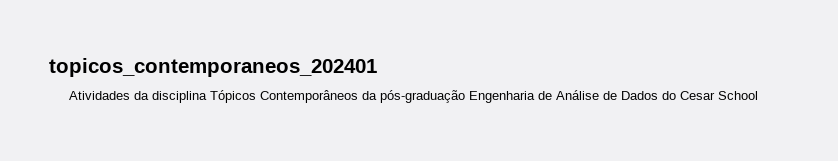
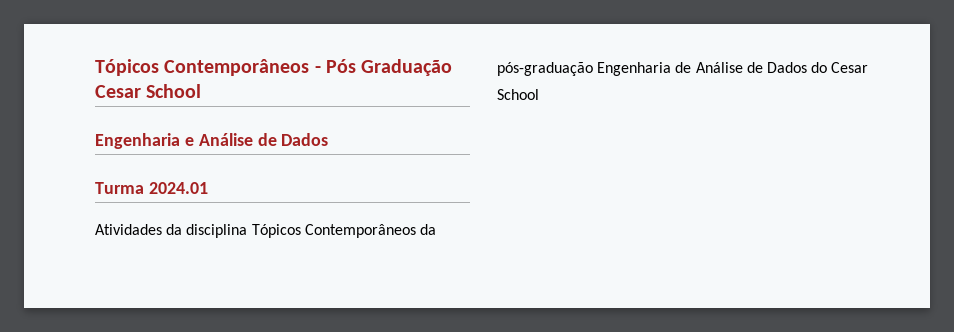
[49,58,377,77] topicos_contemporaneos_202401 -> [95,59,453,76] [95,84,202,98] [95,133,329,149] [95,182,208,194] Tópicos Contemporâneos - Pós Graduação Cesar School // Engenharia e Análise de Dados // Turma 2024.01

